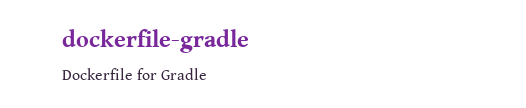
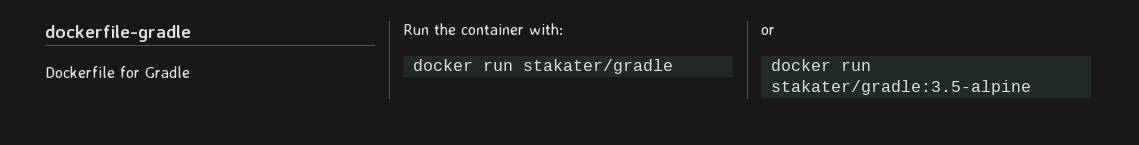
(208, 74) none -> [403,23,563,35] [412,59,673,74] [761,27,775,35] [770,59,871,71] [770,80,1031,95] // Run the container with: // docker run stakater/gradle // or // docker run stakater/gradle:3.5-alpine

